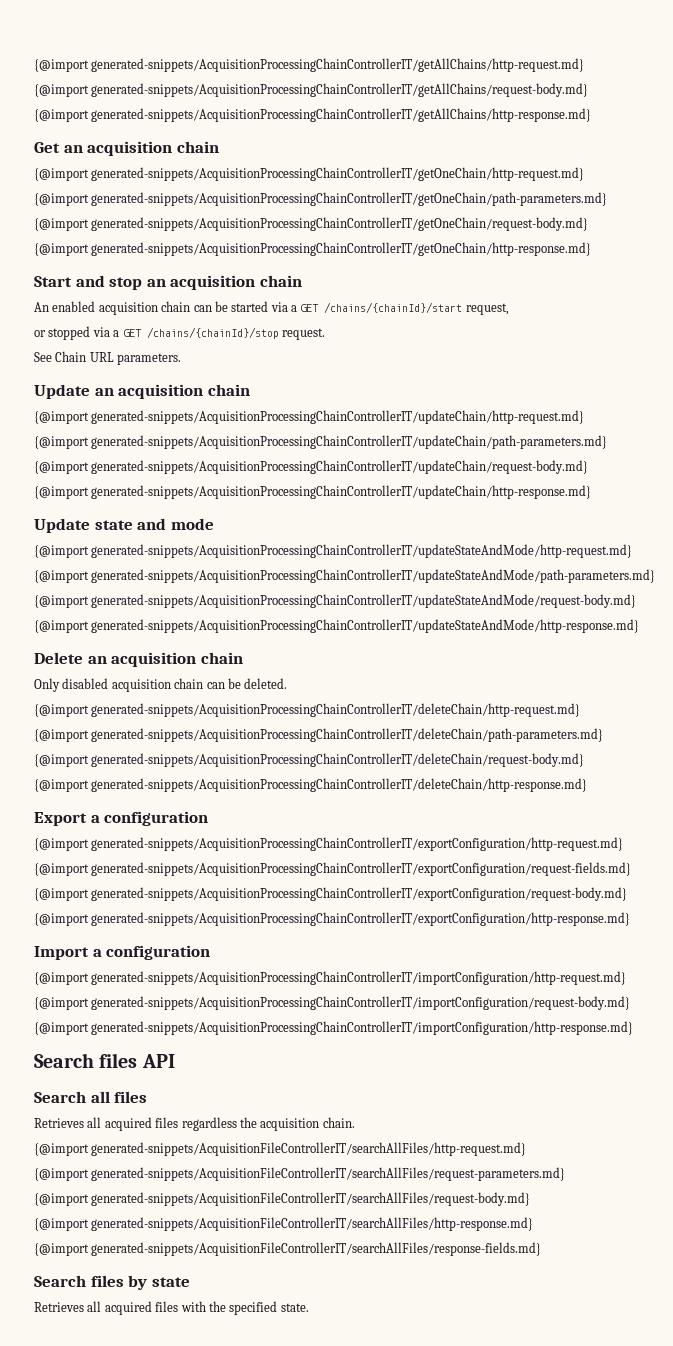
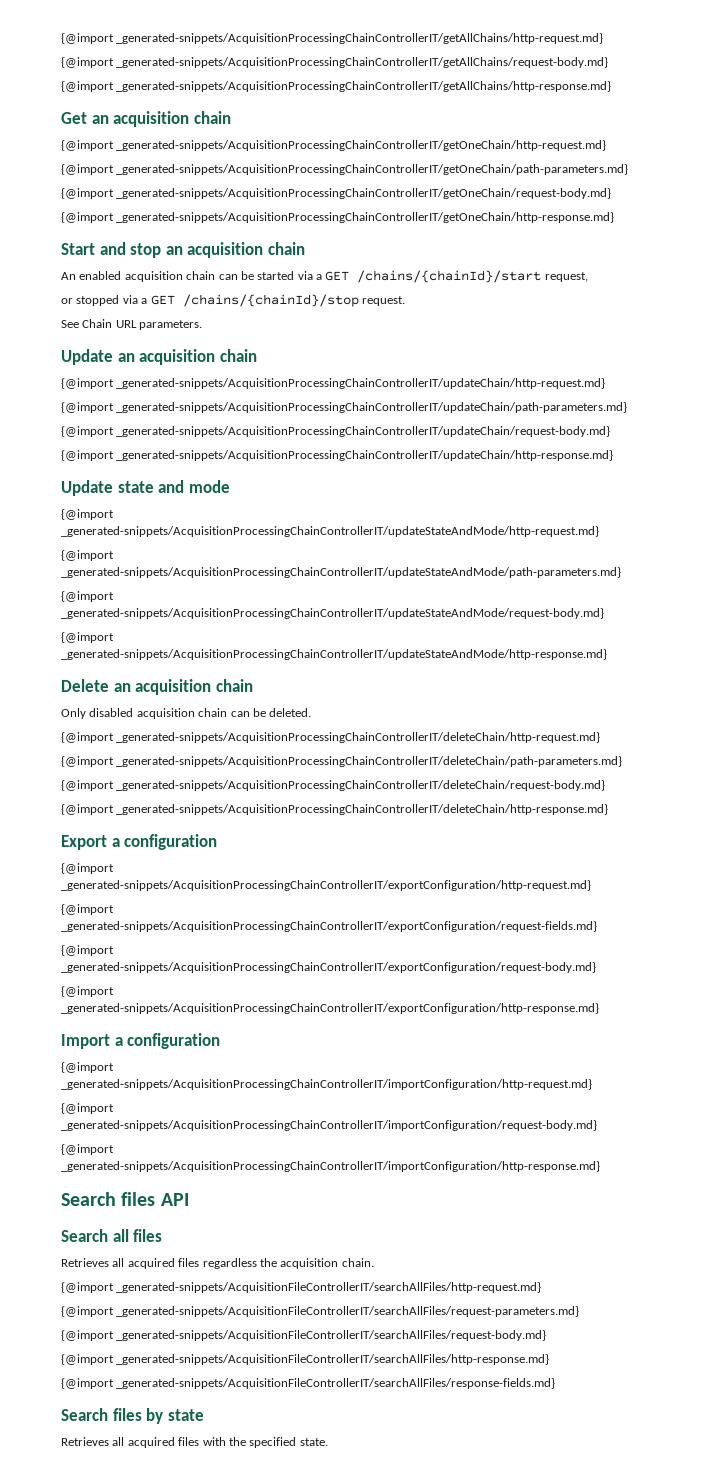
[34,58,585,72] [34,83,589,97] [34,108,592,122] {@import generated-snippets/AcquisitionProcessingChainControllerIT/getAllChains/http-request.md} // {@import generated-snippets/AcquisitionProcessingChainControllerIT/getAllChains/request-body.md} // {@import generated-snippets/AcquisitionProcessingChainControllerIT/getAllChains/http-response.md} -> [61,33,604,44] [61,57,609,68] [61,81,612,92] {@import _generated-snippets/AcquisitionProcessingChainControllerIT/getAllChains/http-request.md} // {@import _generated-snippets/AcquisitionProcessingChainControllerIT/getAllChains/request-body.md} // {@import _generated-snippets/AcquisitionProcessingChainControllerIT/getAllChains/http-response.md}
[91,167,585,181] [34,192,608,206] [34,217,589,231] [34,242,592,256] generated-snippets/AcquisitionProcessingChainControllerIT/getOneChain/http-request.md} // {@import generated-snippets/AcquisitionProcessingChainControllerIT/getOneChain/path-parameters.md} // {@import generated-snippets/AcquisitionProcessingChainControllerIT/getOneChain/request-body.md} // {@import generated-snippets/AcquisitionProcessingChainControllerIT/getOneChain/http-response.md} -> [116,140,607,151] [61,164,629,175] [61,188,612,199] [61,212,615,223] _generated-snippets/AcquisitionProcessingChainControllerIT/getOneChain/http-request.md} // {@import _generated-snippets/AcquisitionProcessingChainControllerIT/getOneChain/path-parameters.md} // {@import _generated-snippets/AcquisitionProcessingChainControllerIT/getOneChain/request-body.md} // {@import _generated-snippets/AcquisitionProcessingChainControllerIT/getOneChain/http-response.md}
[91,410,585,424] [34,435,608,449] [34,460,589,474] [34,485,592,499] generated-snippets/AcquisitionProcessingChainControllerIT/updateChain/http-request.md} // {@import generated-snippets/AcquisitionProcessingChainControllerIT/updateChain/path-parameters.md} // {@import generated-snippets/AcquisitionProcessingChainControllerIT/updateChain/request-body.md} // {@import generated-snippets/AcquisitionProcessingChainControllerIT/updateChain/http-response.md} -> [116,378,606,389] [61,402,628,413] [61,426,611,437] [61,450,614,461] _generated-snippets/AcquisitionProcessingChainControllerIT/updateChain/http-request.md} // {@import _generated-snippets/AcquisitionProcessingChainControllerIT/updateChain/path-parameters.md} // {@import _generated-snippets/AcquisitionProcessingChainControllerIT/updateChain/request-body.md} // {@import _generated-snippets/AcquisitionProcessingChainControllerIT/updateChain/http-response.md}
[91,544,633,558] [34,569,656,583] [34,594,637,608] [34,619,640,633] generated-snippets/AcquisitionProcessingChainControllerIT/updateStateAndMode/http-request.md} // {@import generated-snippets/AcquisitionProcessingChainControllerIT/updateStateAndMode/path-parameters.md} // {@import generated-snippets/AcquisitionProcessingChainControllerIT/updateStateAndMode/request-body.md} // {@import generated-snippets/AcquisitionProcessingChainControllerIT/updateStateAndMode/http-response.md} -> [61,526,599,537] [61,550,114,561] [61,567,621,578] [61,591,114,602] [61,608,604,619] [61,632,114,643] [61,649,607,660] _generated-snippets/AcquisitionProcessingChainControllerIT/updateStateAndMode/http-request.md} // {@import _generated-snippets/AcquisitionProcessingChainControllerIT/updateStateAndMode/path-parameters.md} // {@import _generated-snippets/AcquisitionProcessingChainControllerIT/updateStateAndMode/request-body.md} // {@import _generated-snippets/AcquisitionProcessingChainControllerIT/updateStateAndMode/http-response.md}
[91,703,581,717] [34,728,604,742] [34,753,585,767] [34,778,588,792] generated-snippets/AcquisitionProcessingChainControllerIT/deleteChain/http-request.md} // {@import generated-snippets/AcquisitionProcessingChainControllerIT/deleteChain/path-parameters.md} // {@import generated-snippets/AcquisitionProcessingChainControllerIT/deleteChain/request-body.md} // {@import generated-snippets/AcquisitionProcessingChainControllerIT/deleteChain/http-response.md} -> [116,732,601,743] [61,756,623,767] [61,780,606,791] [61,804,609,815] _generated-snippets/AcquisitionProcessingChainControllerIT/deleteChain/http-request.md} // {@import _generated-snippets/AcquisitionProcessingChainControllerIT/deleteChain/path-parameters.md} // {@import _generated-snippets/AcquisitionProcessingChainControllerIT/deleteChain/request-body.md} // {@import _generated-snippets/AcquisitionProcessingChainControllerIT/deleteChain/http-response.md}
[91,837,624,851] [34,862,632,876] [34,887,628,901] [34,912,631,926] generated-snippets/AcquisitionProcessingChainControllerIT/exportConfiguration/http-request.md} // {@import generated-snippets/AcquisitionProcessingChainControllerIT/exportConfiguration/request-fields.md} // {@import generated-snippets/AcquisitionProcessingChainControllerIT/exportConfiguration/request-body.md} // {@import generated-snippets/AcquisitionProcessingChainControllerIT/exportConfiguration/http-response.md} -> [61,880,591,891] [61,904,114,915] [61,921,597,932] [61,945,114,956] [61,962,596,973] [61,986,114,997] [61,1003,599,1014] _generated-snippets/AcquisitionProcessingChainControllerIT/exportConfiguration/http-request.md} // {@import _generated-snippets/AcquisitionProcessingChainControllerIT/exportConfiguration/request-fields.md} // {@import _generated-snippets/AcquisitionProcessingChainControllerIT/exportConfiguration/request-body.md} // {@import _generated-snippets/AcquisitionProcessingChainControllerIT/exportConfiguration/http-response.md}
[91,971,627,985] [34,996,631,1010] [34,1021,634,1035] generated-snippets/AcquisitionProcessingChainControllerIT/importConfiguration/http-request.md} // {@import generated-snippets/AcquisitionProcessingChainControllerIT/importConfiguration/request-body.md} // {@import generated-snippets/AcquisitionProcessingChainControllerIT/importConfiguration/http-response.md} -> [61,1079,592,1090] [61,1103,114,1114] [61,1120,597,1131] [61,1144,114,1155] [61,1161,600,1172] _generated-snippets/AcquisitionProcessingChainControllerIT/importConfiguration/http-request.md} // {@import _generated-snippets/AcquisitionProcessingChainControllerIT/importConfiguration/request-body.md} // {@import _generated-snippets/AcquisitionProcessingChainControllerIT/importConfiguration/http-response.md}
[91,1142,527,1156] [34,1167,566,1181] [34,1192,531,1206] [34,1217,534,1231] [34,1242,542,1256] generated-snippets/AcquisitionFileControllerIT/searchAllFiles/http-request.md} // {@import generated-snippets/AcquisitionFileControllerIT/searchAllFiles/request-parameters.md} // {@import generated-snippets/AcquisitionFileControllerIT/searchAllFiles/request-body.md} // {@import generated-snippets/AcquisitionFileControllerIT/searchAllFiles/http-response.md} // {@import generated-snippets/AcquisitionFileControllerIT/searchAllFiles/response-fields.md} -> [116,1282,542,1293] [61,1306,580,1317] [61,1330,547,1341] [61,1354,550,1365] [61,1378,556,1389] _generated-snippets/AcquisitionFileControllerIT/searchAllFiles/http-request.md} // {@import _generated-snippets/AcquisitionFileControllerIT/searchAllFiles/request-parameters.md} // {@import _generated-snippets/AcquisitionFileControllerIT/searchAllFiles/request-body.md} // {@import _generated-snippets/AcquisitionFileControllerIT/searchAllFiles/http-response.md} // {@import _generated-snippets/AcquisitionFileControllerIT/searchAllFiles/response-fields.md}

